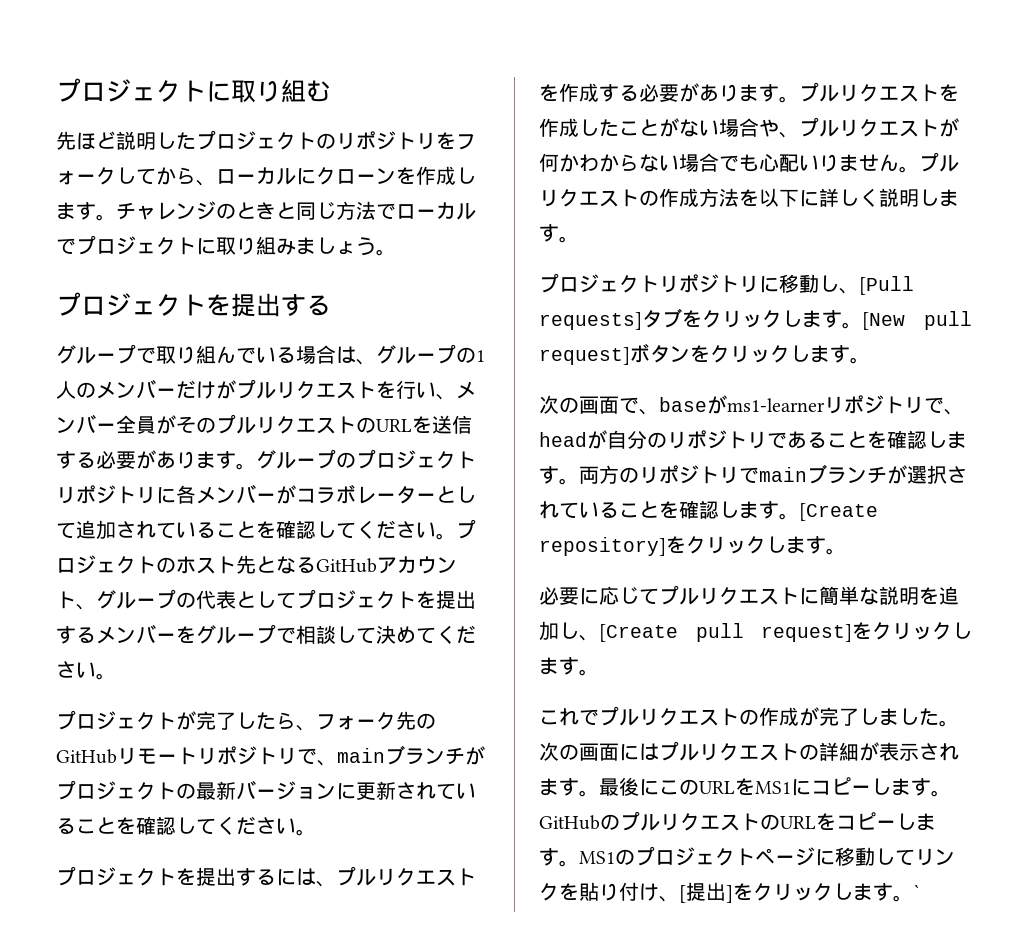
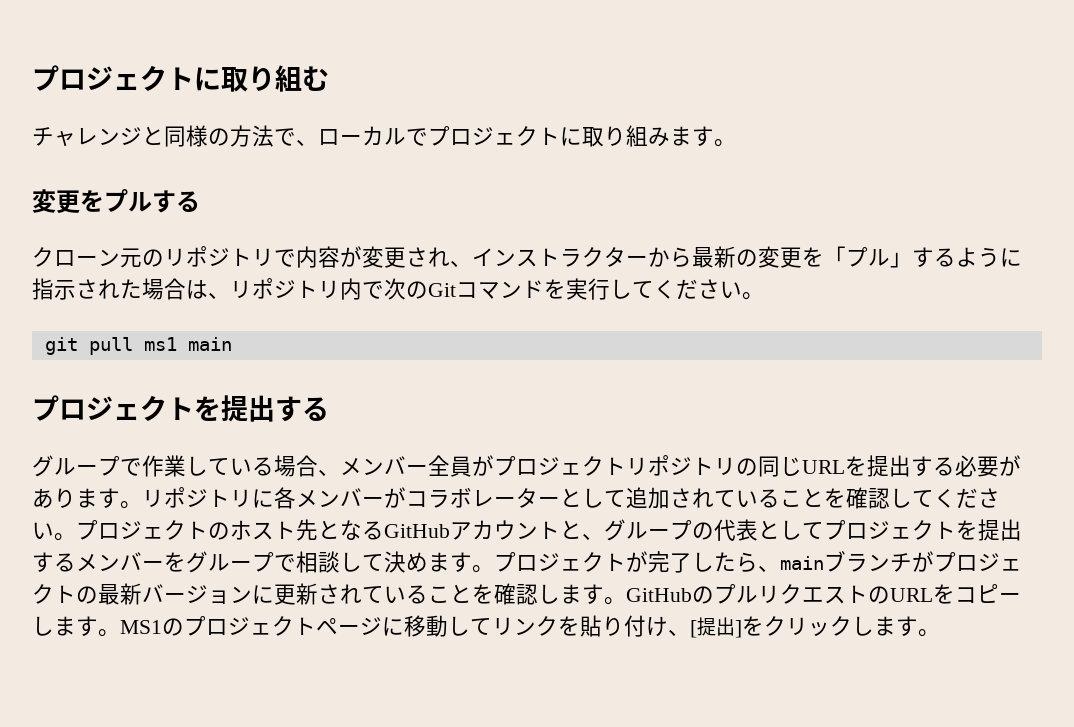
[56,130,476,150] [56,166,476,186] [56,201,396,221] 先ほど説明したプロジェクトのリポジトリをフォークしてから、ローカルにクローンを作成します。チャレンジのときと同じ方法で -> [32,125,318,147] チャレンジと同様の方法で、
[316,237,396,256] しょう。 -> [692,126,736,147] [32,189,200,214] [32,246,1022,268] [32,278,764,300] [44,337,232,355] す。 // 変更をプルする // クローン元のリポジトリで内容が変更され、インストラクターから最新の変更を「プル」するように指示された場合は、リポジトリ内で次のGitコマンドを実行してください。 // git pull ms1 main
[156,344,485,365] [56,379,476,400] [56,414,472,434] [56,449,476,470] 取り組んでいる場合は、グループの1人のメンバーだけがプルリクエストを行い、メンバー全員がそのプルリクエストのURLを送信する必要があります。グループのプロジェクト -> [142,455,1021,477] [32,488,142,509] 作業している場合、メンバー全員がプロジェクトリポジトリの同じURLを提出する必要があります。
(76, 600) none -> [560,520,582,539] と
[416,625,476,644] [56,661,116,680] てください。 // -> [428,552,494,573] ます。
[316,711,436,730] [56,746,337,766] フォーク先のGitHubリモートリポジトリで、 -> (780, 568) none
[196,816,316,836] [56,866,476,887] [539,82,959,103] [539,117,959,138] [539,152,959,173] [539,188,959,207] [539,224,579,243] [539,273,914,295] [539,308,972,330] [539,343,870,365] [539,395,964,415] [539,430,967,449] [539,464,967,485] [539,500,878,521] [539,536,846,556] [539,585,959,605] [539,621,972,642] [539,657,599,676] [539,706,959,727] [539,741,959,761] [539,777,891,797] てください。 // プロジェクトを提出するには、プルリクエストを作成する必要があります。プルリクエストを作成したことがない場合や、プルリクエストが何かわからない場合でも心配いりません。プルリクエストの作成方法を以下に詳しく説明します。 // プロジェクトリポジトリに移動し、[Pull requests]タブをクリックします。[New pull request]ボタンをクリックします。 // 次の画面で、baseがms1-learnerリポジトリで、headが自分のリポジトリであることを確認します。両方のリポジトリでmainブランチが選択されていることを確認します。[Create repository]をクリックします。 // 必要に応じてプルリクエストに簡単な説明を追加し、[Create pull request]をクリックします。 // これでプルリクエストの作成が完了しました。次の画面にはプルリクエストの詳細が表示されます。最後にこのURLをMS1にコピーし -> (560, 594) none
[913,884,921,899] ` -> (940, 633) none

